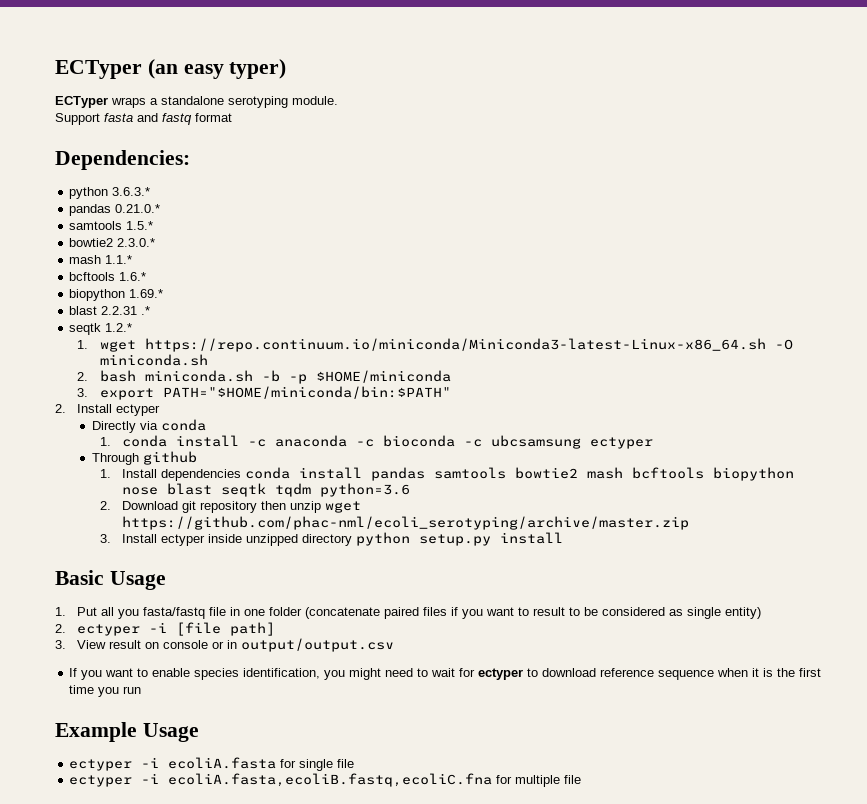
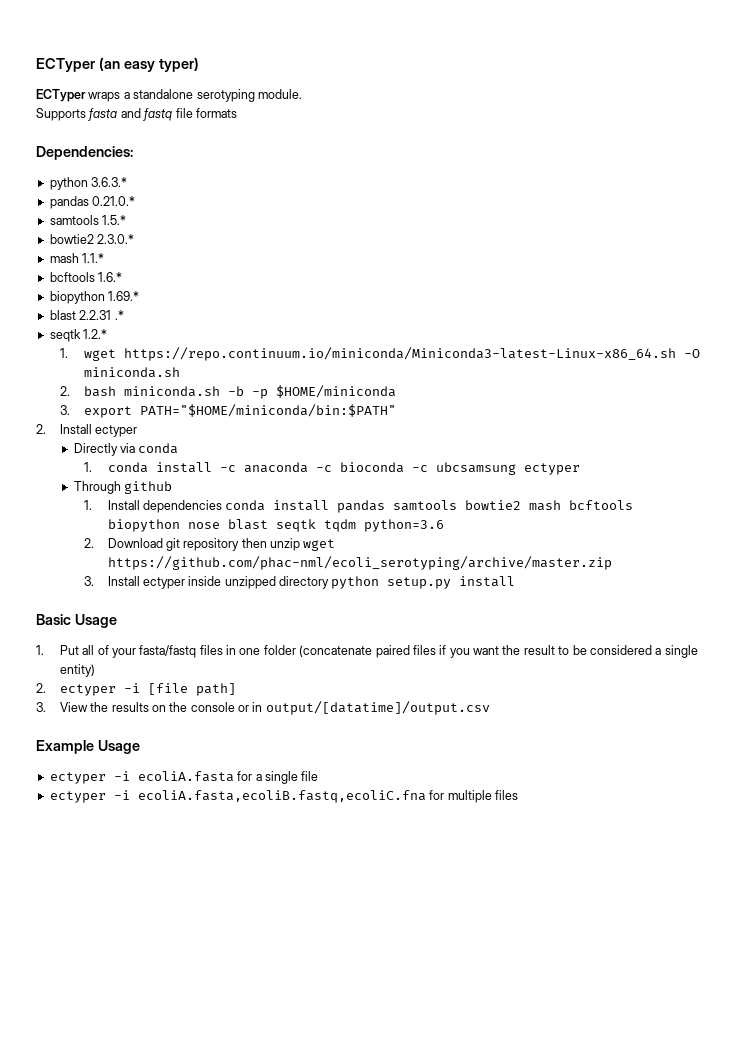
[55,113,100,125] Support -> [36,108,86,121] Supports
[195,113,232,122] format -> [175,108,237,118] file formats
[118,607,227,619] you fasta/fastq file -> [97,645,223,658] of your fasta/fastq files
[518,607,530,616] to -> [502,645,521,655] the
[669,609,684,616] as -> [655,648,662,655] a
[109,638,395,652] [69,668,822,680] [69,685,142,697] result on console or in output/output.csv // If you want to enable species identification, you might need to wait for ectyper to download reference sequence when it is the first time you run -> [90,701,490,715] the results on the console or in output/[datatime]/output.csv
(297, 763) none -> [255,774,262,781] a
[564,775,582,784] file -> [494,790,518,800] files

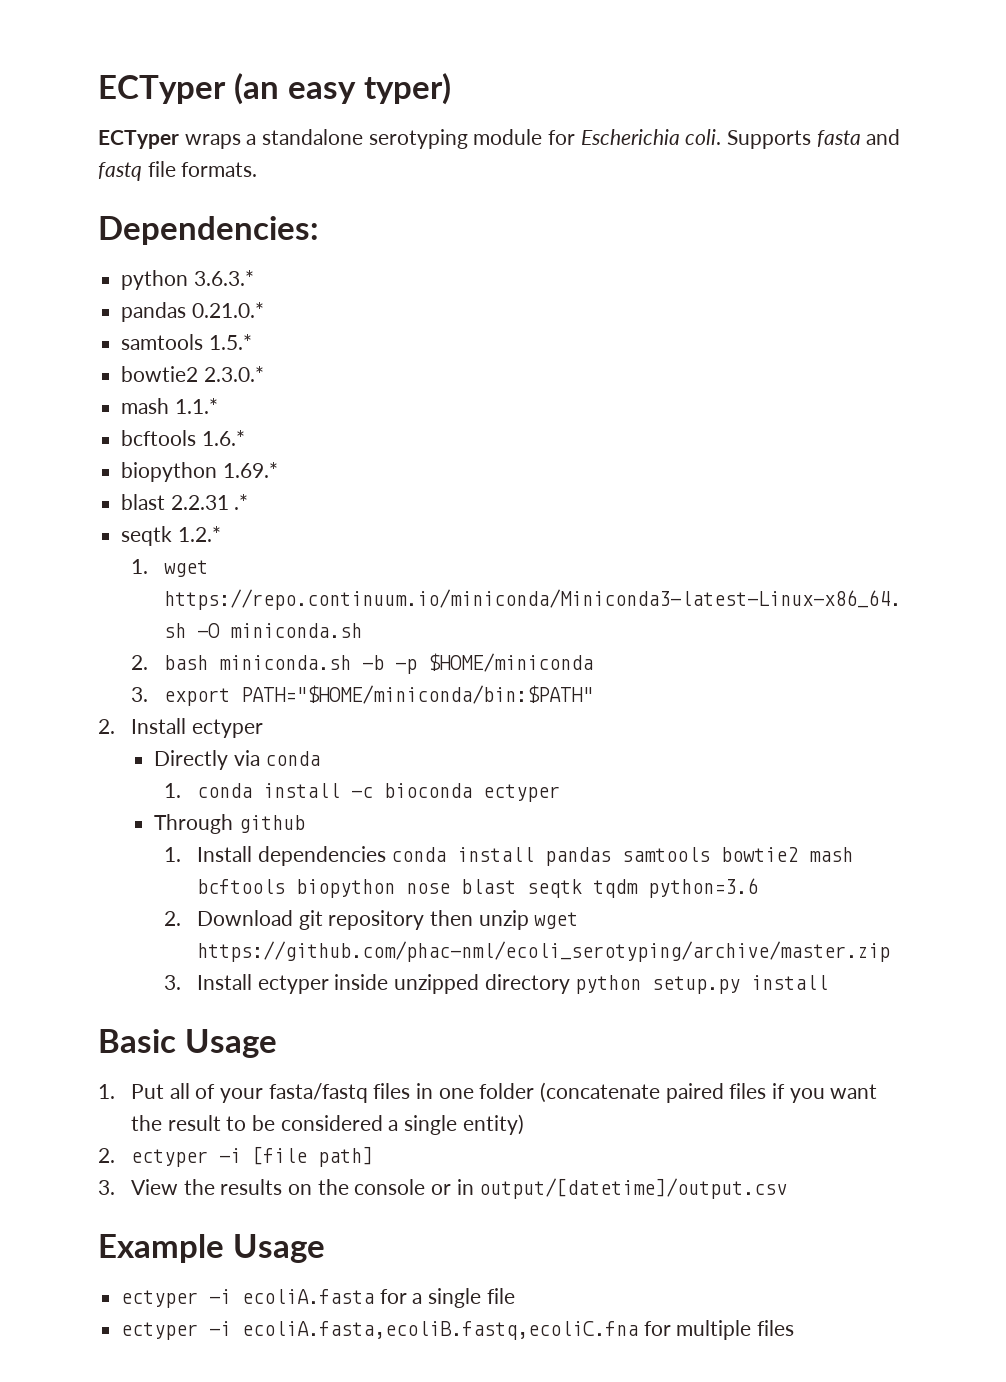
[257,89,302,99] module. // -> [473,129,722,145] module for Escherichia coli.
[195,108,237,118] formats -> [181,162,258,177] formats.
[243,462,516,475] anaconda -c bioconda -c ubcsamsung -> [384,783,473,798] bioconda
[265,701,490,715] output/[datatime]/output.csv -> [479,1178,788,1199] output/[datetime]/output.csv

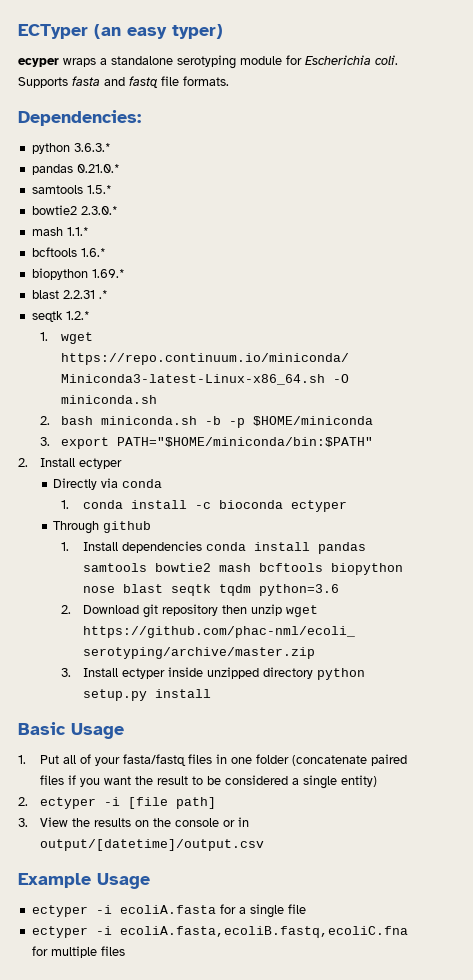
[98,130,179,149] ECTyper -> [18,58,59,67] ecyper

